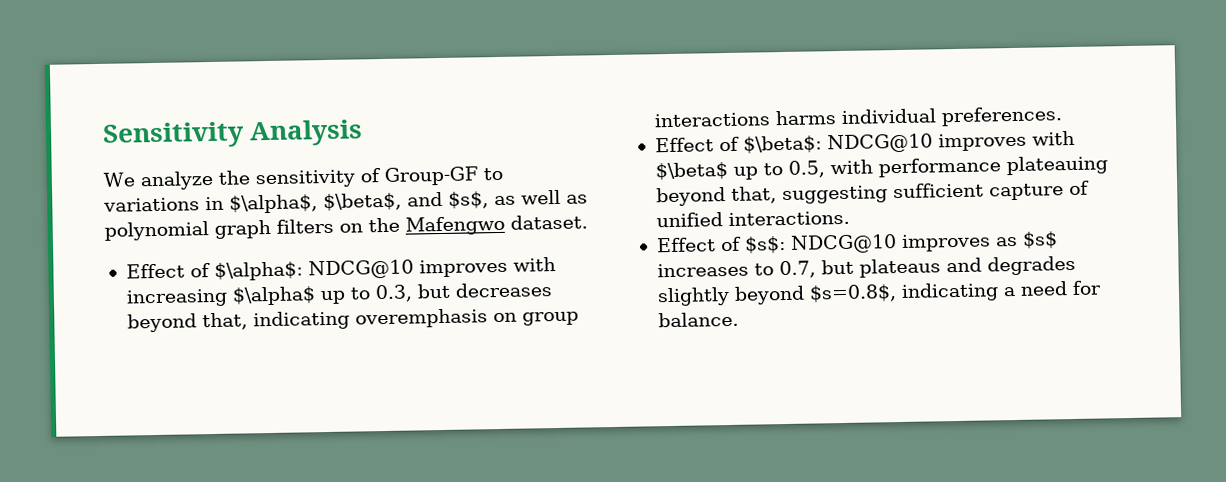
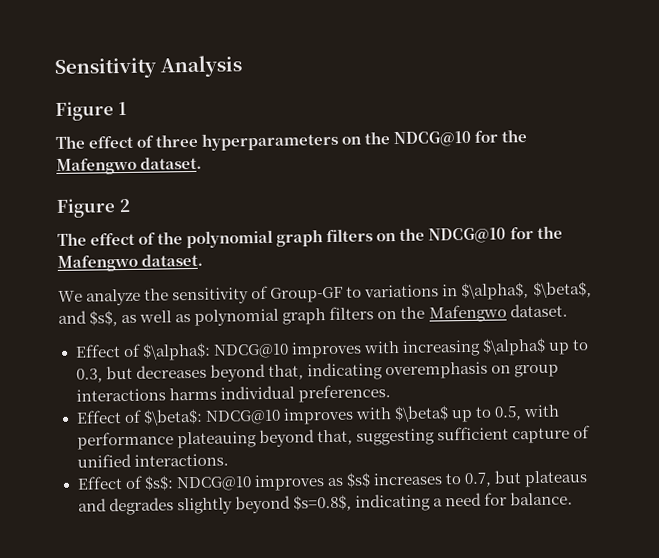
(364, 133) none -> [55,101,127,121] [55,129,529,151] [56,156,203,175] [56,198,130,218] [57,225,563,249] [57,253,204,272] // Figure 1 // The effect of three hyperparameters on the NDCG@10 for the Mafengwo dataset. // Figure 2 // The effect of the polynomial graph filters on the NDCG@10 for the Mafengwo dataset.

